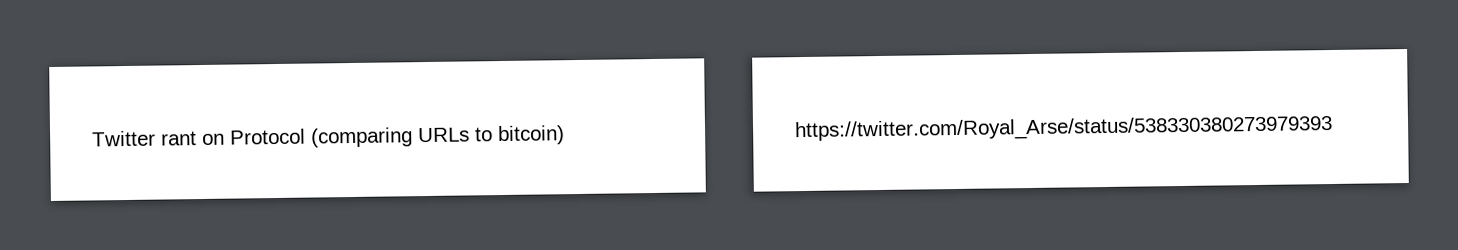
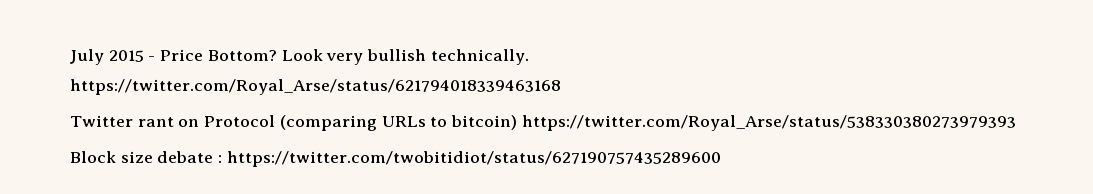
(92, 138) none -> [70,49,529,65] [70,79,561,95] July 2015 - Price Bottom? Look very bullish technically. https://twitter.com/Royal_Arse/status/621794018339463168 //
(1333, 129) none -> [70,151,721,167] // Block size debate : https://twitter.com/twobitidiot/status/627190757435289600

